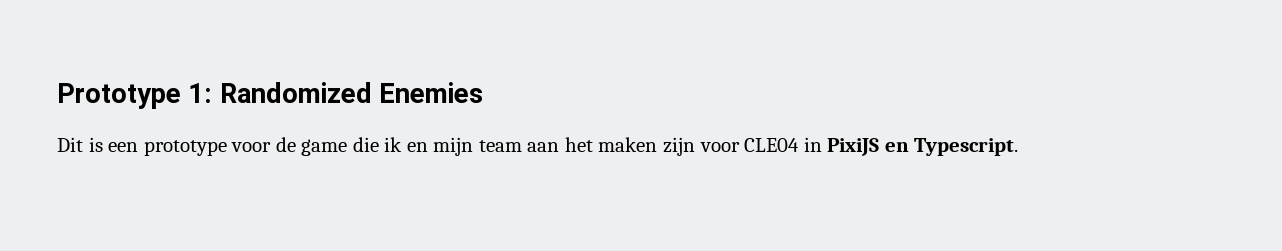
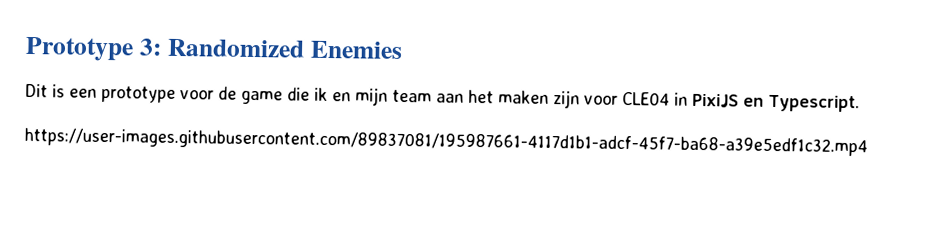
[188,83,213,103] 1: -> [138,38,162,56] 3:
(1019, 147) none -> [24,127,868,157] // https://user-images.githubusercontent.com/89837081/195987661-4117d1b1-adcf-45f7-ba68-a39e5edf1c32.mp4

